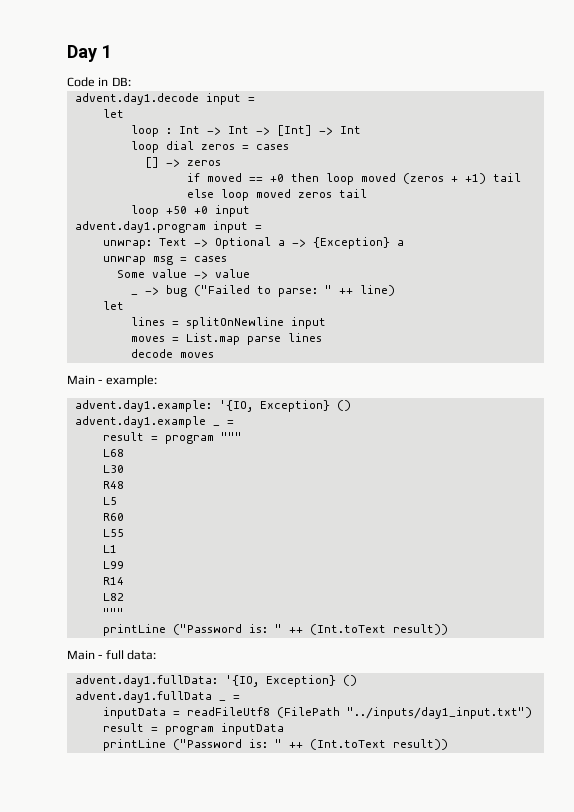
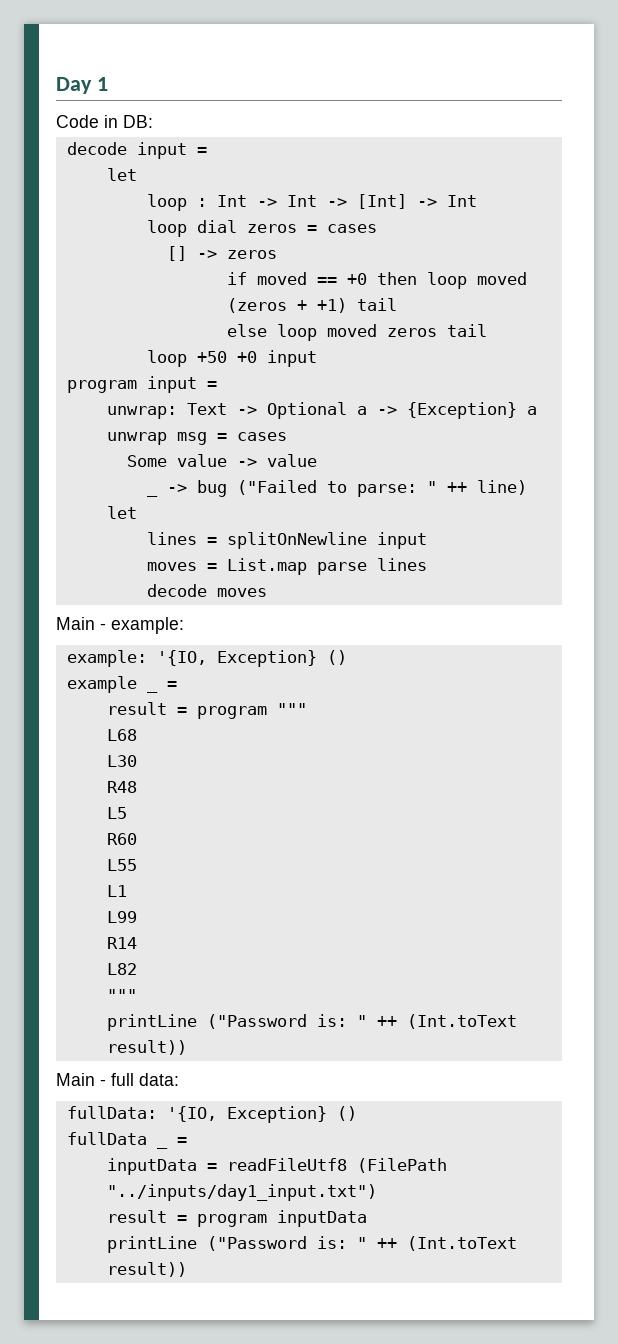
[74,93,199,105] advent.day1.decode -> [66,142,127,155] decode
[74,221,206,233] advent.day1.program -> [66,380,137,393] program
[74,400,351,412] [74,416,206,428] advent.day1.example: '{IO, Exception} () // advent.day1.example -> [66,650,347,667] [66,676,137,693] example: '{IO, Exception} () // example
[74,675,357,687] [74,691,212,703] advent.day1.fullData: '{IO, Exception} () // advent.day1.fullData -> [66,1106,357,1123] [66,1132,147,1145] fullData: '{IO, Exception} () // fullData

